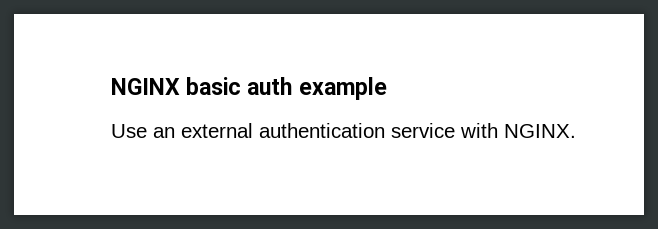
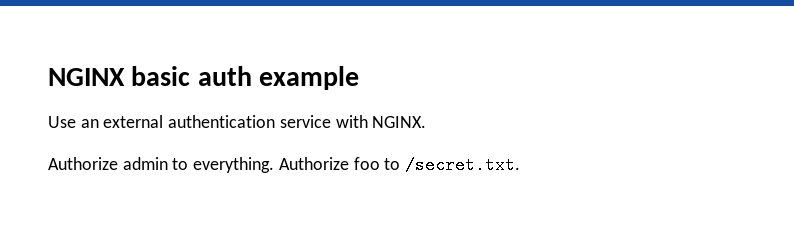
(576, 131) none -> [48,156,521,174] // Authorize admin to everything. Authorize foo to /secret.txt.

